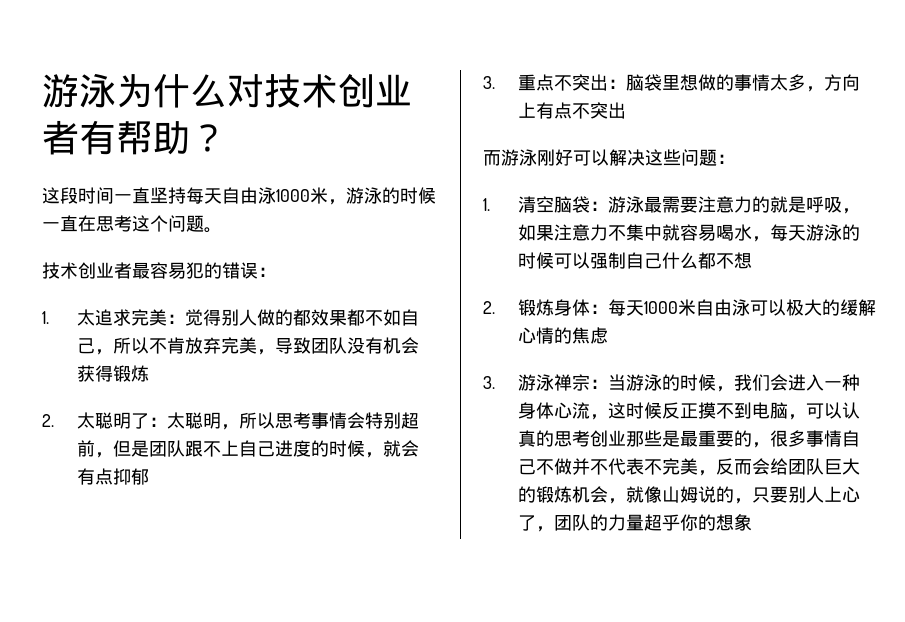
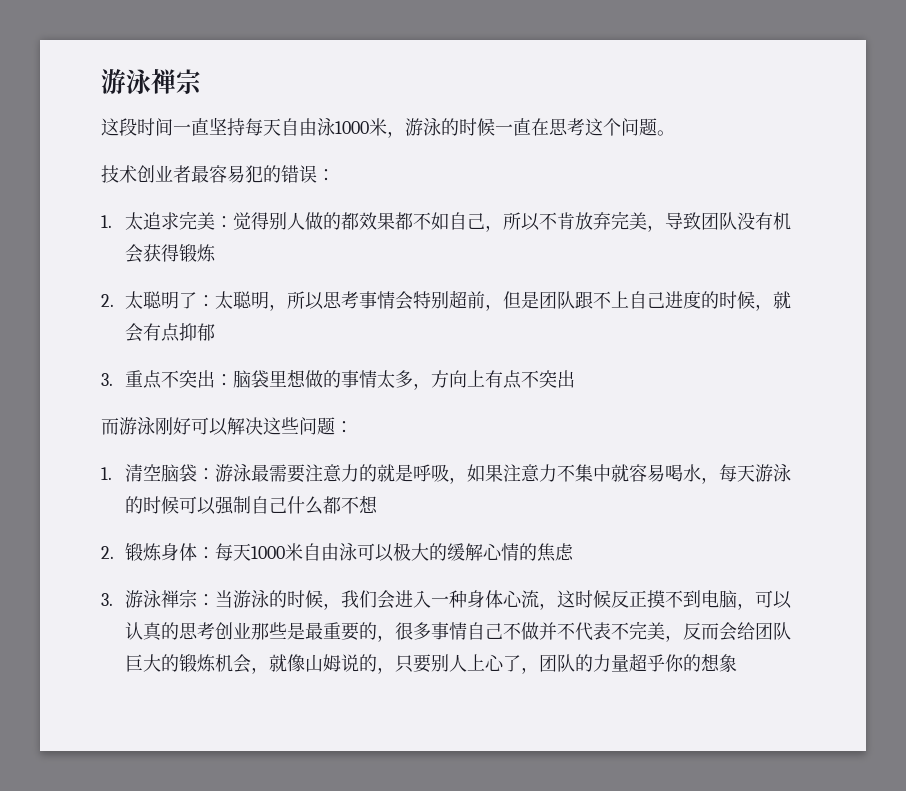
[42,73,412,108] [42,120,227,155] 游泳为什么对技术创业者有帮助？ -> [101,68,202,95] 游泳禅宗

